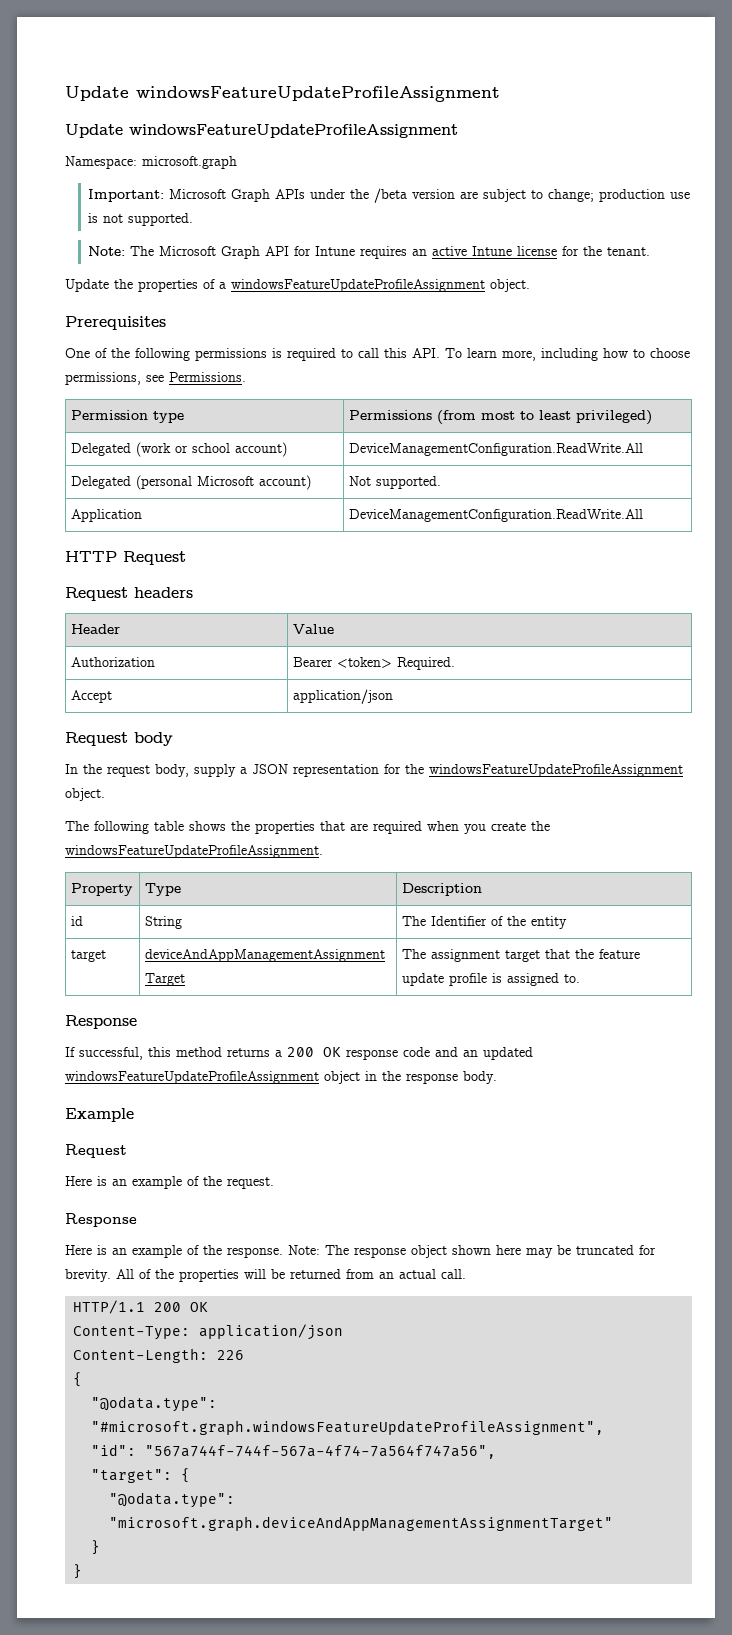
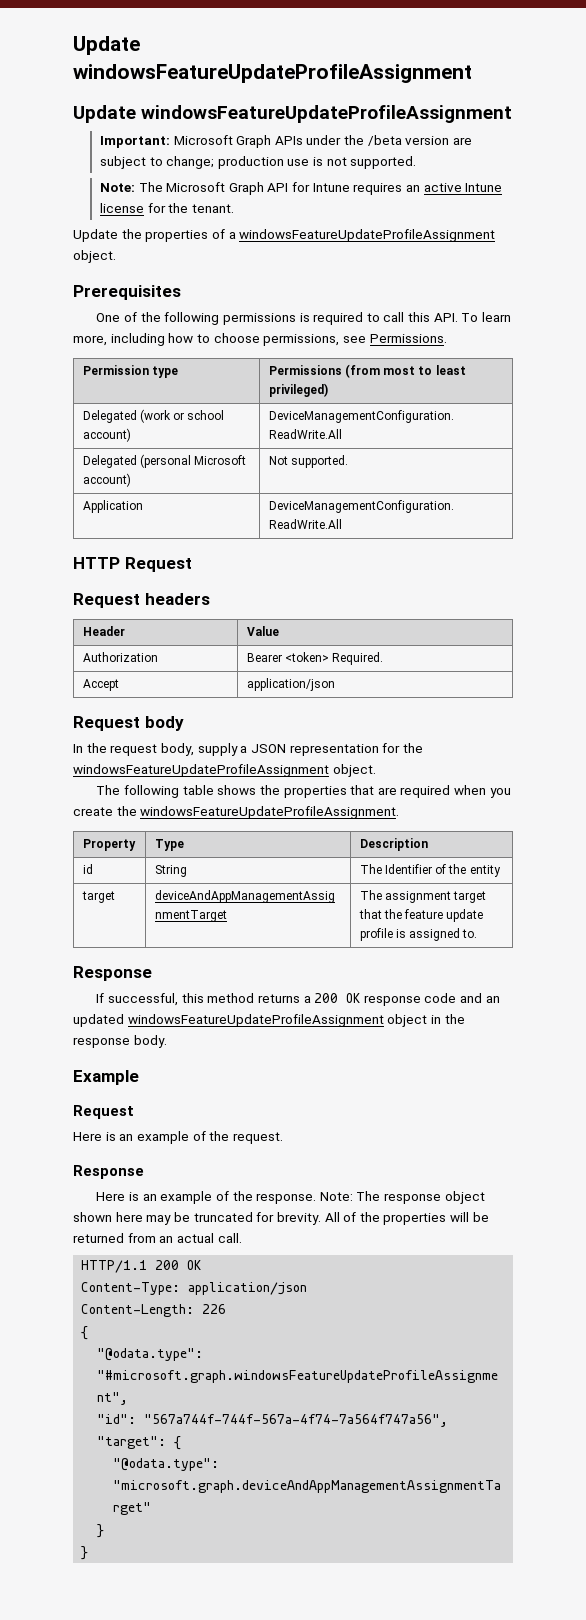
[65,156,237,169] // Namespace: microsoft.graph -> (513, 114) none

